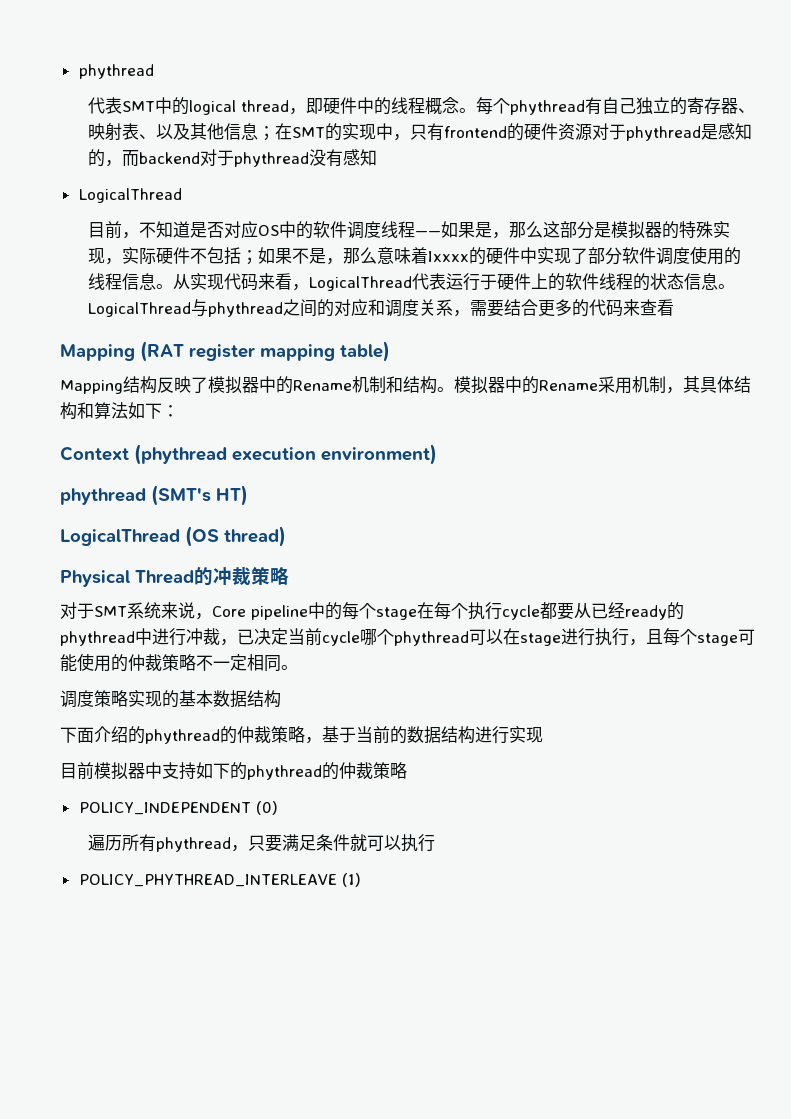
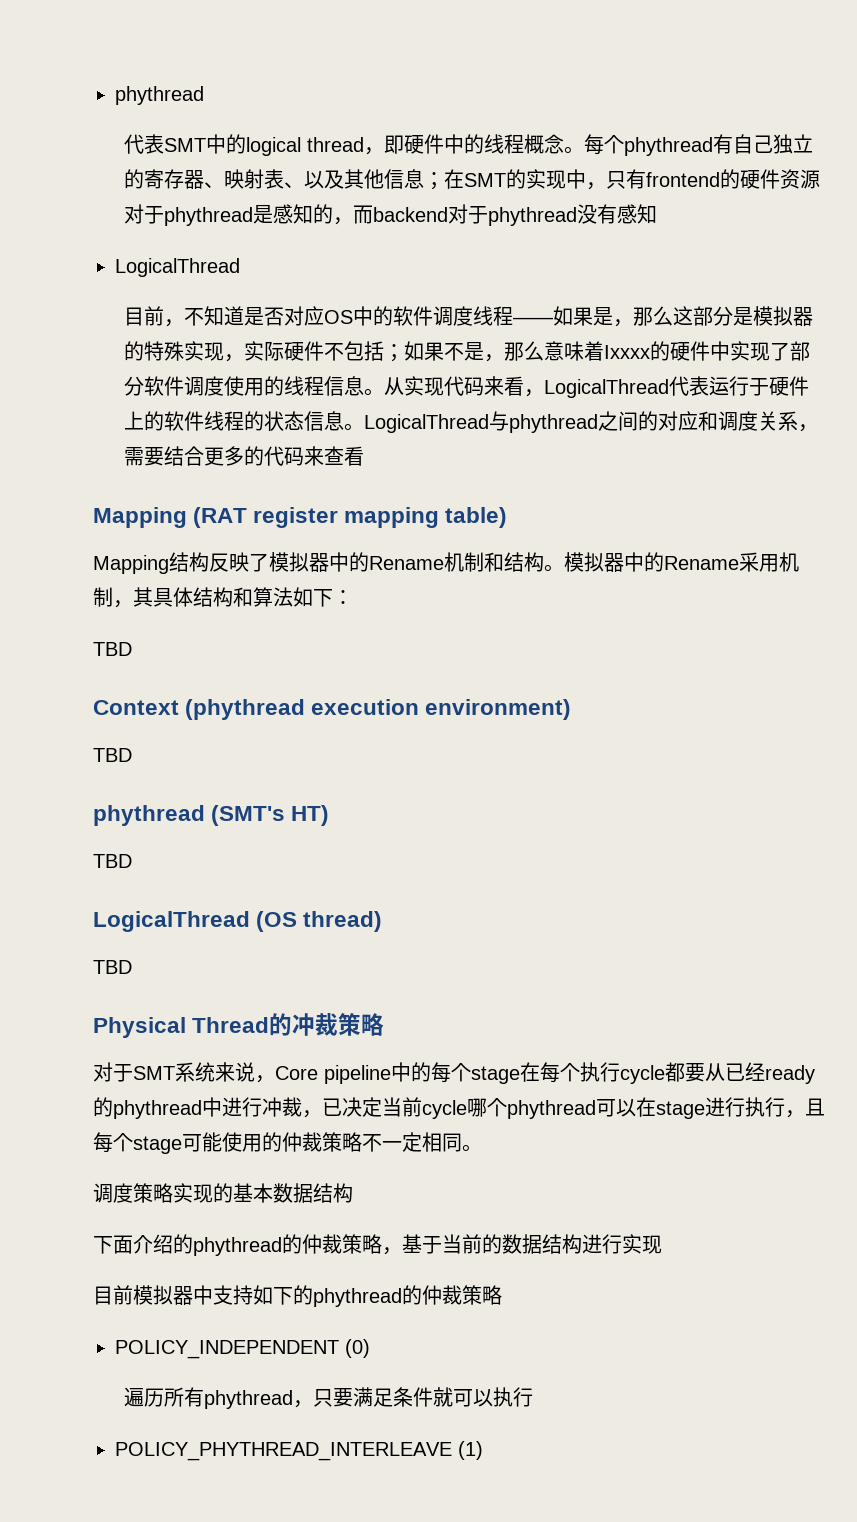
(179, 411) none -> [93,642,132,656] // TBD
(437, 454) none -> [93,748,132,762] // TBD
(248, 495) none -> [93,854,132,868] // TBD
(286, 536) none -> [93,960,132,974] // TBD

